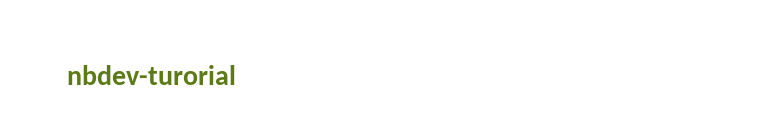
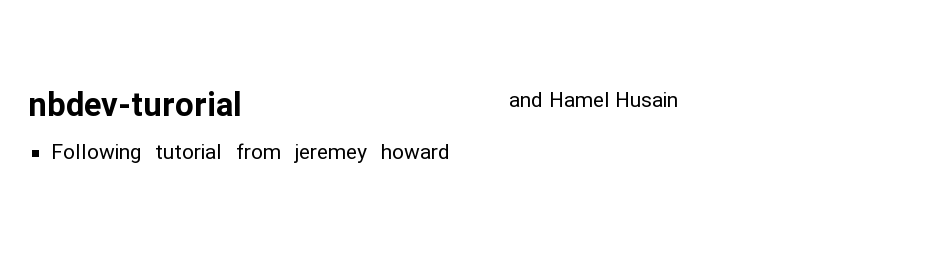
(236, 75) none -> [51,143,450,163] [509,92,679,107] // Following tutorial from jeremey howard and Hamel Husain

